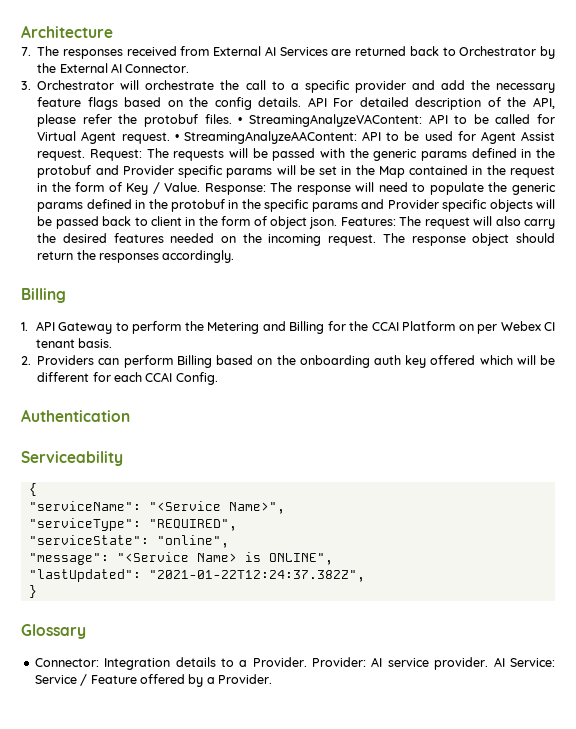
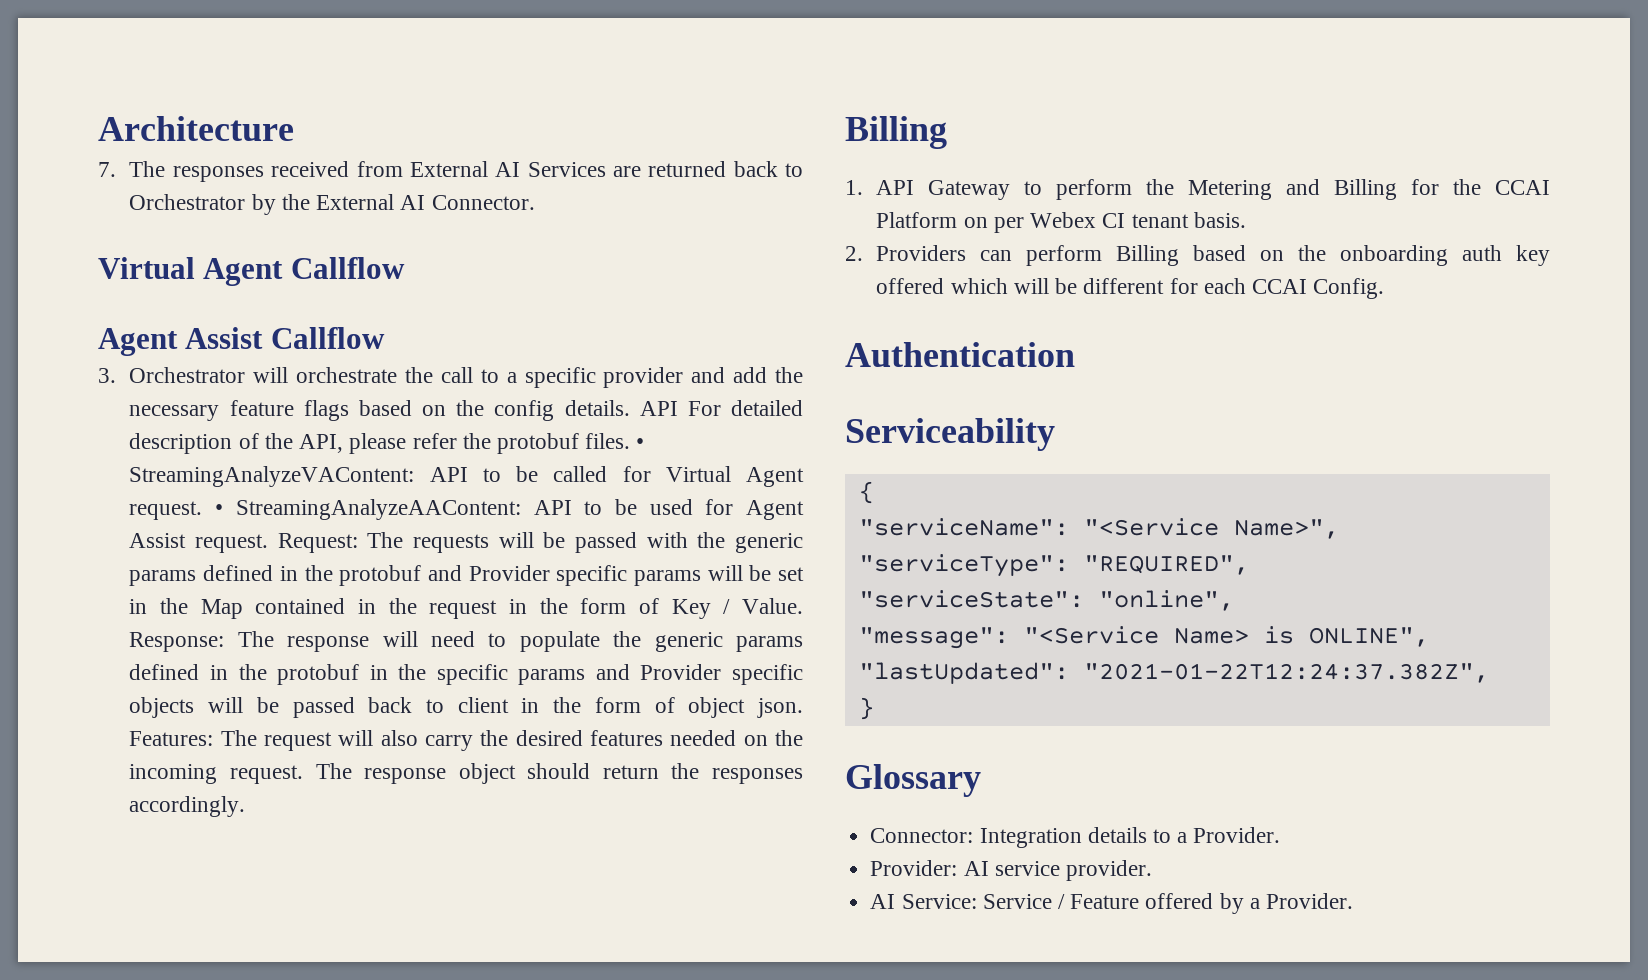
(190, 68) none -> [98,257,405,286] [98,327,385,356] // Virtual Agent Callflow // Agent Assist Callflow
(307, 662) none -> (1281, 835) //
(489, 663) none -> (1152, 870) //

